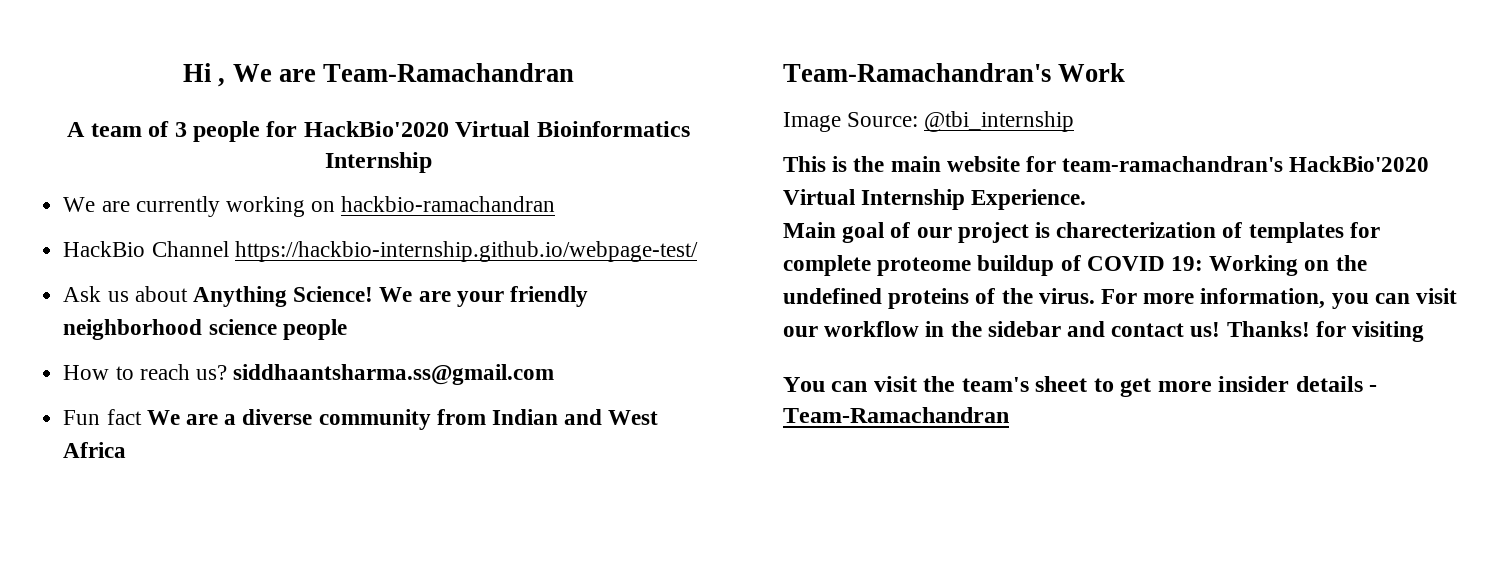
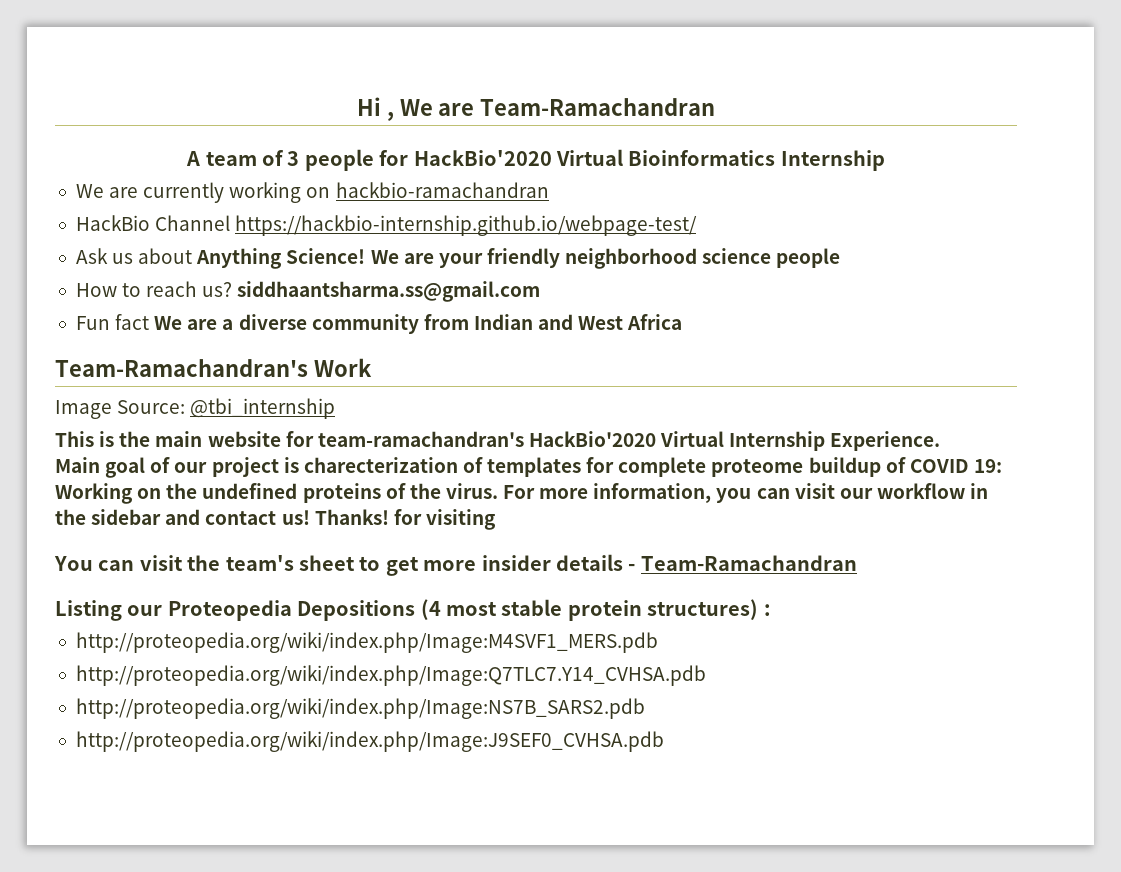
(1009, 415) none -> [55,599,771,621] [75,632,658,653] [75,665,706,686] [75,698,645,719] [75,731,664,752] // Listing our Proteopedia Depositions (4 most stable protein structures) : // http://proteopedia.org/wiki/index.php/Image:M4SVF1_MERS.pdb // http://proteopedia.org/wiki/index.php/Image:Q7TLC7.Y14_CVHSA.pdb // http://proteopedia.org/wiki/index.php/Image:NS7B_SARS2.pdb // http://proteopedia.org/wiki/index.php/Image:J9SEF0_CVHSA.pdb

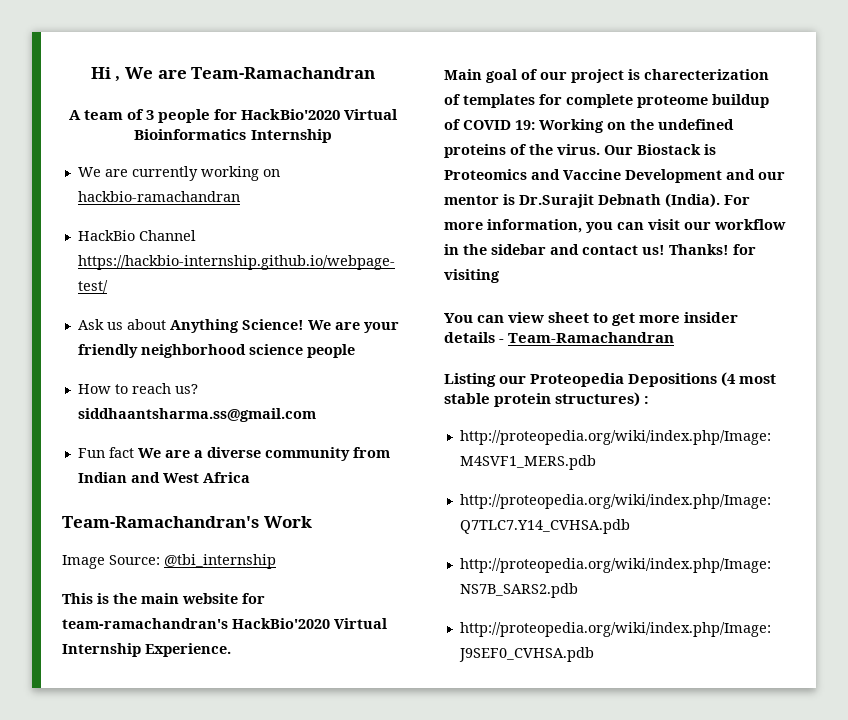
(498, 491) none -> [604,144,716,155] [444,169,785,183] [444,193,720,208] Our Biostack is Proteomics and Vaccine Development and our mentor is Dr.Surajit Debnath (India).
[139,555,294,571] visit the team's -> [508,312,545,323] view

